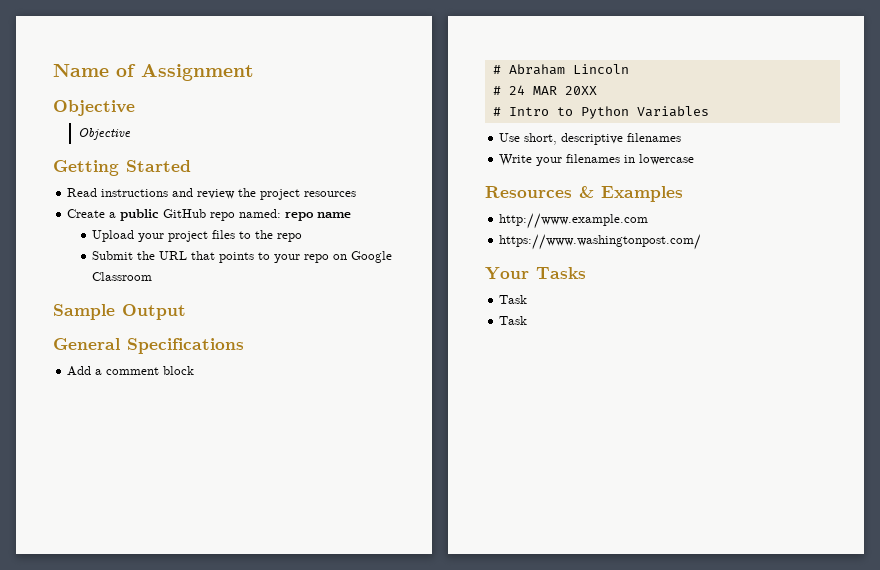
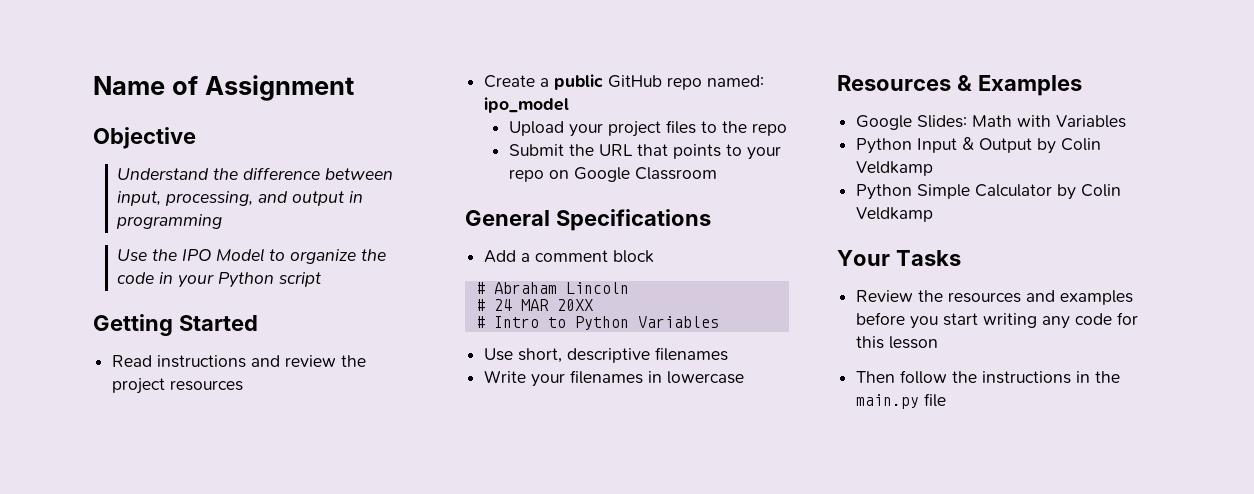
[78,128,132,140] Objective -> [117,167,394,180] [117,191,364,206] [116,214,223,229] [117,248,387,264] [117,272,322,288] Understand the difference between input, processing, and output in programming // Use the IPO Model to organize the code in your Python script
[285,212,352,221] repo name -> [484,97,570,113] ipo_model
[53,304,186,320] // Sample Output -> (717, 173) none
[499,213,649,229] [499,234,702,250] [485,267,586,280] [499,295,528,304] [499,316,528,325] http://www.example.com // https://www.washingtonpost.com/ // Your Tasks // Task // Task -> [856,115,1127,130] [856,137,1102,154] [856,161,934,176] [856,184,1122,200] [856,207,934,222] [837,250,961,266] [856,290,1134,305] [856,312,1139,329] [856,336,939,349] [856,370,1121,384] [856,393,947,409] Google Slides: Math with Variables // Python Input & Output by Colin Veldkamp // Python Simple Calculator by Colin Veldkamp // Your Tasks // Review the resources and examples before you start writing any code for this lesson // Then follow the instructions in the main.py file

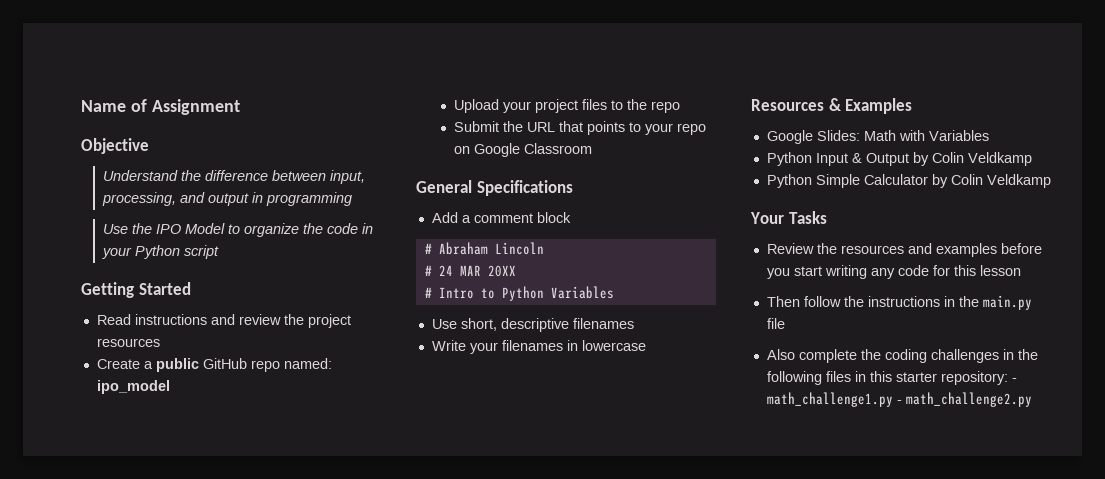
(947, 400) none -> [766,349,1038,363] [766,371,1017,385] [766,392,1032,407] // Also complete the coding challenges in the following files in this starter repository: - math_challenge1.py - math_challenge2.py

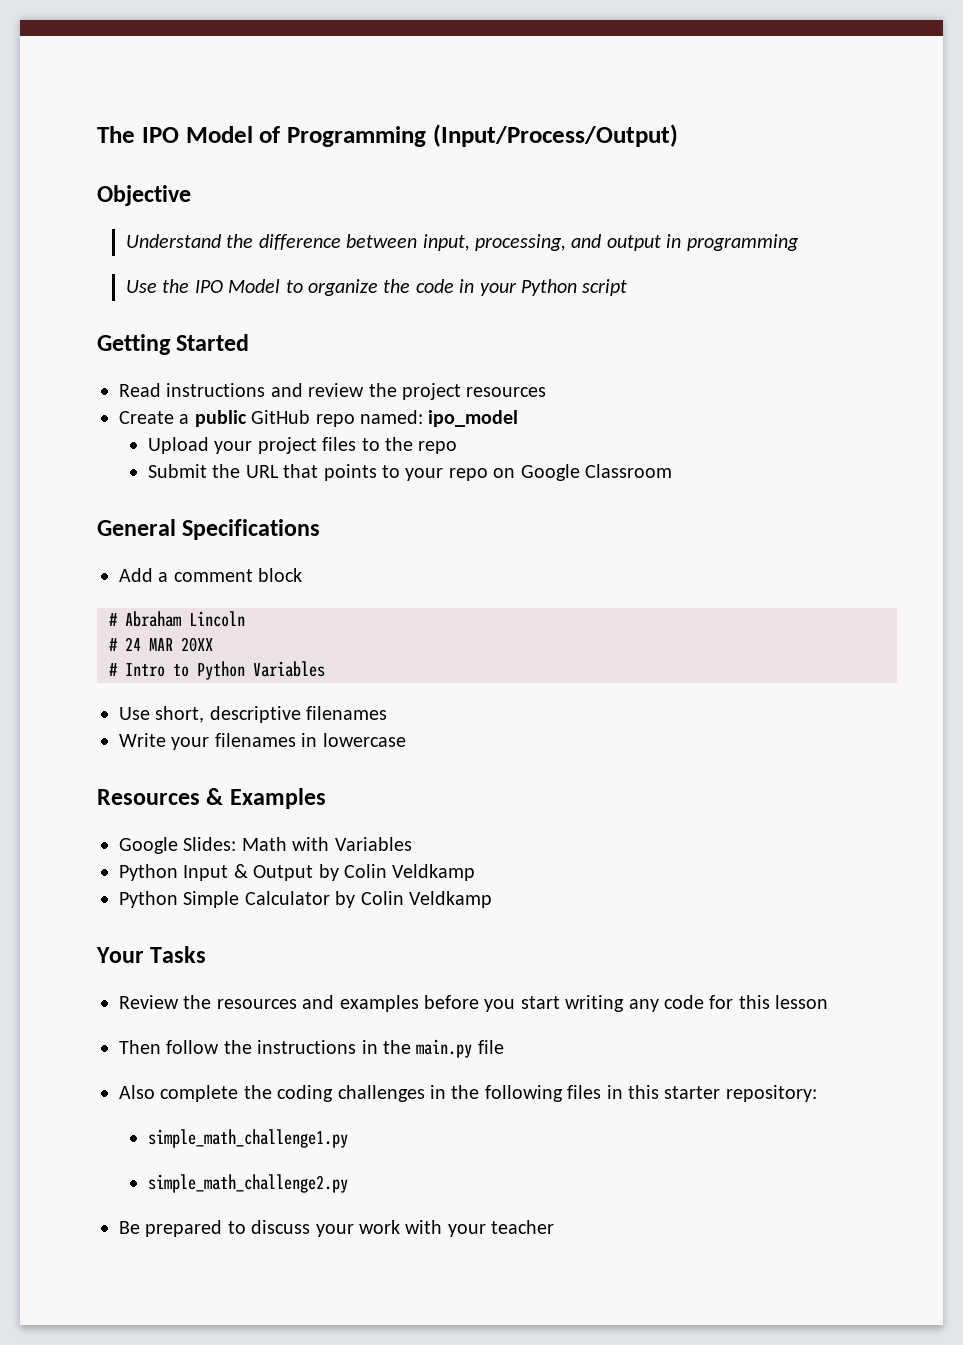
[81,99,240,115] Name of Assignment -> [97,124,678,147] The IPO Model of Programming (Input/Process/Output)
[1011,378,1017,382] [766,392,1032,407] - math_challenge1.py - math_challenge2.py -> [147,1129,348,1148] [147,1174,348,1193] [119,1220,555,1237] // simple_math_challenge1.py // simple_math_challenge2.py // Be prepared to discuss your work with your teacher

